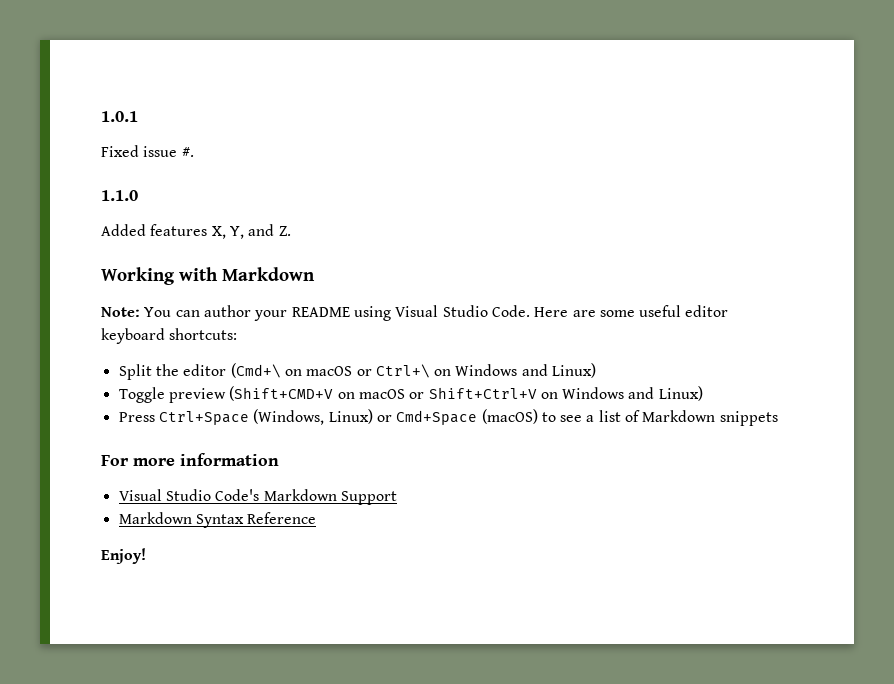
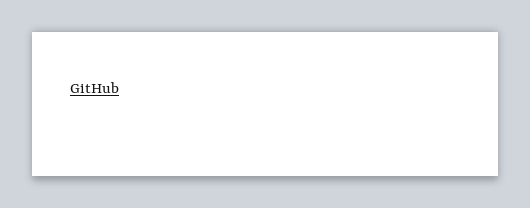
[101,111,138,122] [101,145,194,157] [101,190,138,201] [101,224,291,239] [101,267,315,285] [101,305,729,321] [101,328,238,344] [118,363,597,380] [118,386,703,403] [118,409,778,426] [101,453,279,466] [118,489,397,505] [118,512,317,528] [101,548,146,564] 1.0.1 // Fixed issue #. // 1.1.0 // Added features X, Y, and Z. // Working with Markdown // Note: You can author your README using Visual Studio Code. Here are some useful editor keyboard shortcuts: // Split the editor (Cmd+\ on macOS or Ctrl+\ on Windows and Linux) // Toggle preview (Shift+CMD+V on macOS or Shift+Ctrl+V on Windows and Linux) // Press Ctrl+Space (Windows, Linux) or Cmd+Space (macOS) to see a list of Markdown snippets // For more information // Visual Studio Code's Markdown Support // Markdown Syntax Reference // Enjoy! -> [70,82,119,93] GitHub

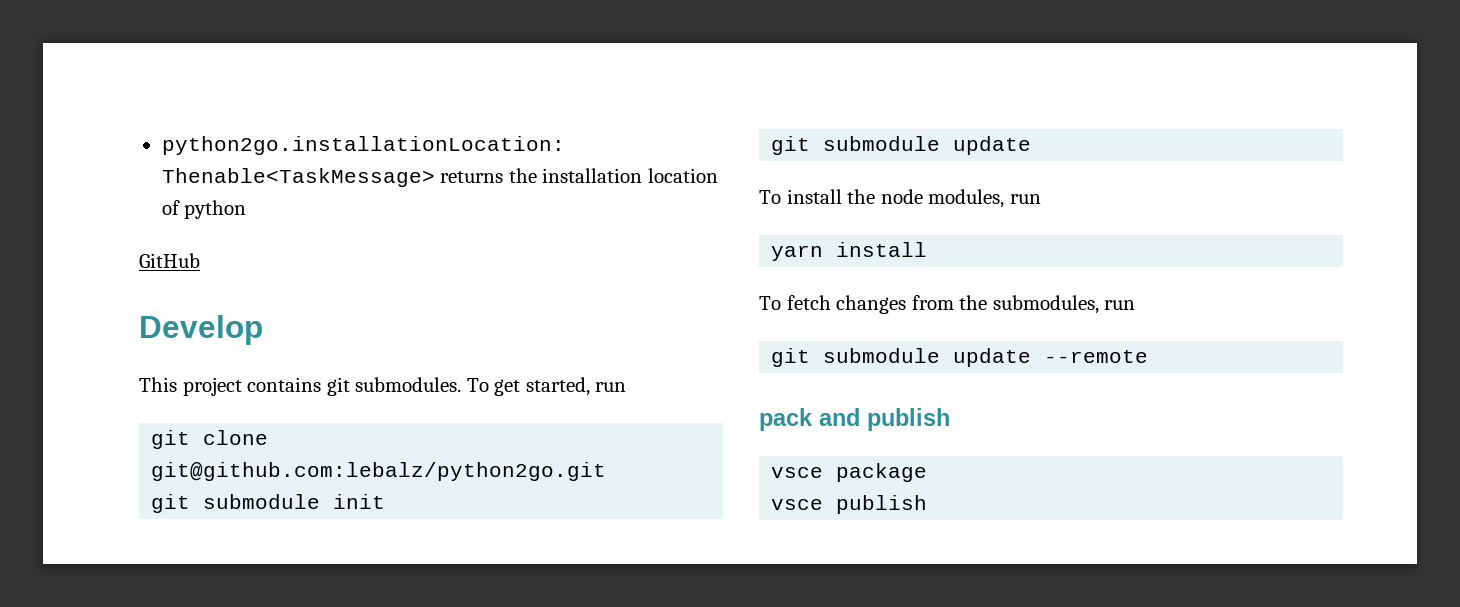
[70,82,119,93] GitHub -> [161,136,565,155] [161,168,718,187] [161,200,247,219] [139,253,200,268] [139,315,263,345] [139,377,627,396] [151,430,269,449] [151,462,607,481] [151,494,386,513] [771,136,1032,155] [759,189,1041,208] [771,242,928,261] [759,295,1136,314] [771,348,1149,367] [759,408,950,431] [771,463,928,482] [771,495,928,514] python2go.installationLocation: Thenable<TaskMessage> returns the installation location of python // GitHub // Develop // This project contains git submodules. To get started, run // git clone git@github.com:lebalz/python2go.git // git submodule init // git submodule update // To install the node modules, run // yarn install // To fetch changes from the submodules, run // git submodule update --remote // pack and publish // vsce package // vsce publish

